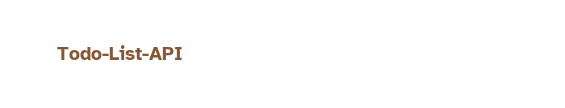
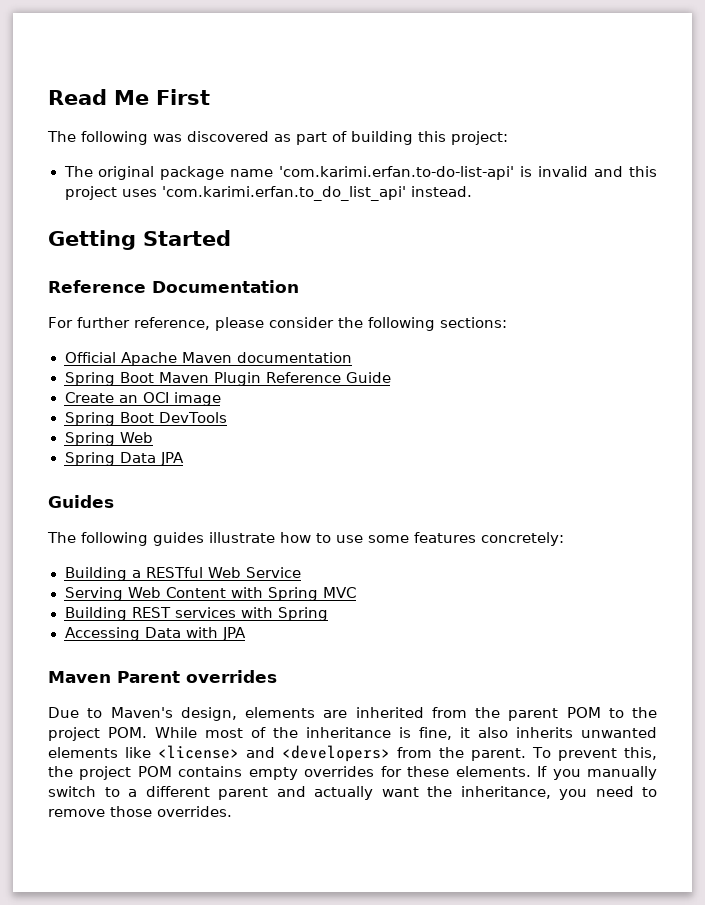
[57,45,183,60] Todo-List-API -> [48,89,210,105] [47,131,508,145] [63,166,657,180] [64,186,472,201] [48,230,231,250] [48,280,299,293] [48,317,507,331] [64,352,352,366] [64,372,391,386] [64,392,221,406] [64,412,228,426] [64,432,154,446] [64,452,185,466] [48,495,114,508] [47,532,564,546] [64,567,302,581] [64,587,357,601] [64,607,328,621] [64,627,247,641] [48,670,277,683] [48,707,657,721] [48,727,657,741] [48,745,657,762] [48,766,657,780] [48,786,657,800] [48,806,232,817] Read Me First // The following was discovered as part of building this project: // The original package name 'com.karimi.erfan.to-do-list-api' is invalid and this project uses 'com.karimi.erfan.to_do_list_api' instead. // Getting Started // Reference Documentation // For further reference, please consider the following sections: // Official Apache Maven documentation // Spring Boot Maven Plugin Reference Guide // Create an OCI image // Spring Boot DevTools // Spring Web // Spring Data JPA // Guides // The following guides illustrate how to use some features concretely: // Building a RESTful Web Service // Serving Web Content with Spring MVC // Building REST services with Spring // Accessing Data with JPA // Maven Parent overrides // Due to Maven's design, elements are inherited from the parent POM to the project POM. While most of the inheritance is fine, it also inherits unwanted elements like <license> and <developers> from the parent. To prevent this, the project POM contains empty overrides for these elements. If you manually switch to a different parent and actually want the inheritance, you need to remove those overrides.

